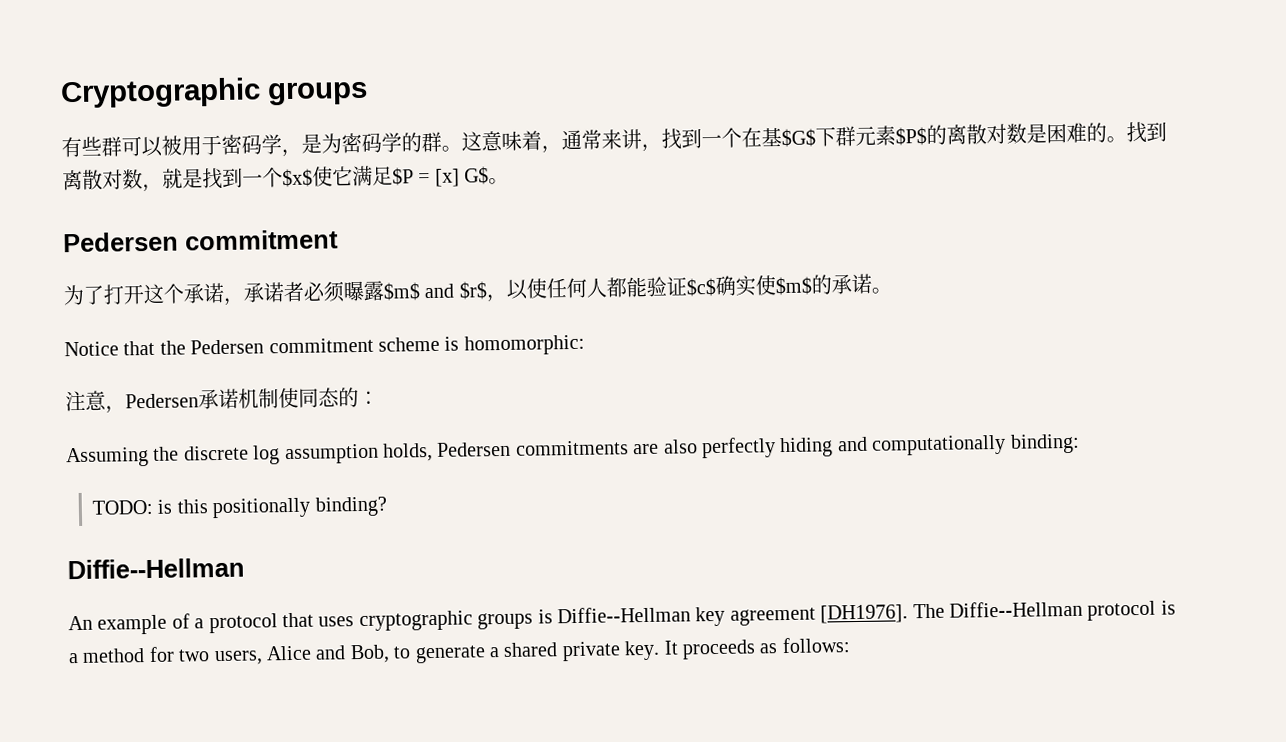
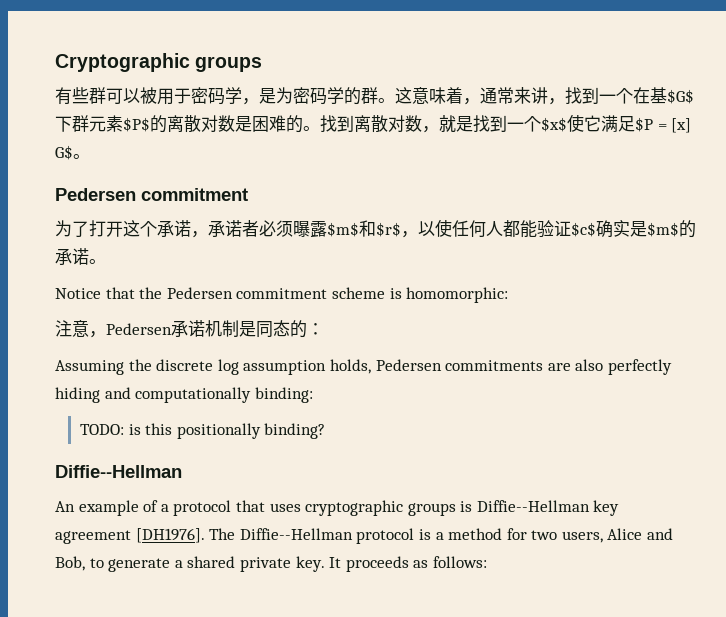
[424,283,455,299] and -> [359,220,376,237] 和
[754,275,776,296] 使 -> [630,221,647,237] 是
[278,387,299,409] 使 -> [239,321,256,337] 是

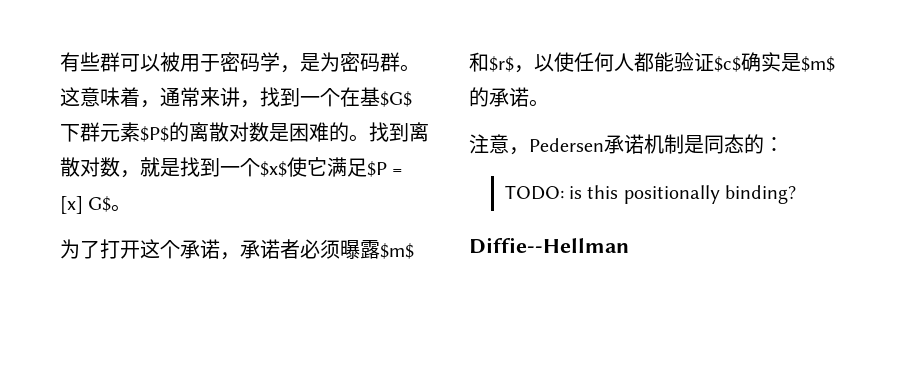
[55,53,263,72] Cryptographic groups // -> (60, 62) none
[327,87,361,105] 学的 -> (380, 62) none
[55,188,248,201] // Pedersen commitment -> (132, 208) none
[55,287,509,303] // Notice that the Pedersen commitment scheme is homomorphic: -> (549, 103) none
[55,359,672,375] [55,387,313,403] // Assuming the discrete log assumption holds, Pedersen commitments are also perfectly hiding and computationally binding: -> (784, 144) none
[55,500,620,516] [55,528,674,544] [55,556,487,572] // An example of a protocol that uses cryptographic groups is Diffie--Hellman key agreement [DH1976]. The Diffie--Hellman protocol is a method for two users, Alice and Bob, to generate a shared private key. It proceeds as follows: -> (629, 245) none

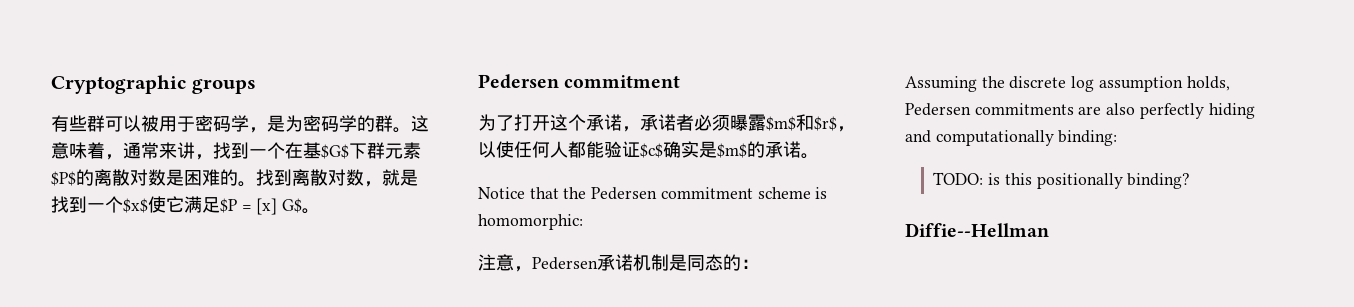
(60, 62) none -> [51,75,256,94] Cryptographic groups //
(380, 62) none -> [339,115,375,132] 学的
(132, 208) none -> [478,74,681,89] // Pedersen commitment
(549, 103) none -> [478,187,828,200] [478,214,583,230] // Notice that the Pedersen commitment scheme is homomorphic:
(784, 144) none -> [905,76,1230,92] [905,103,1255,119] [905,130,1118,146] // Assuming the discrete log assumption holds, Pedersen commitments are also perfectly hiding and computationally binding:

